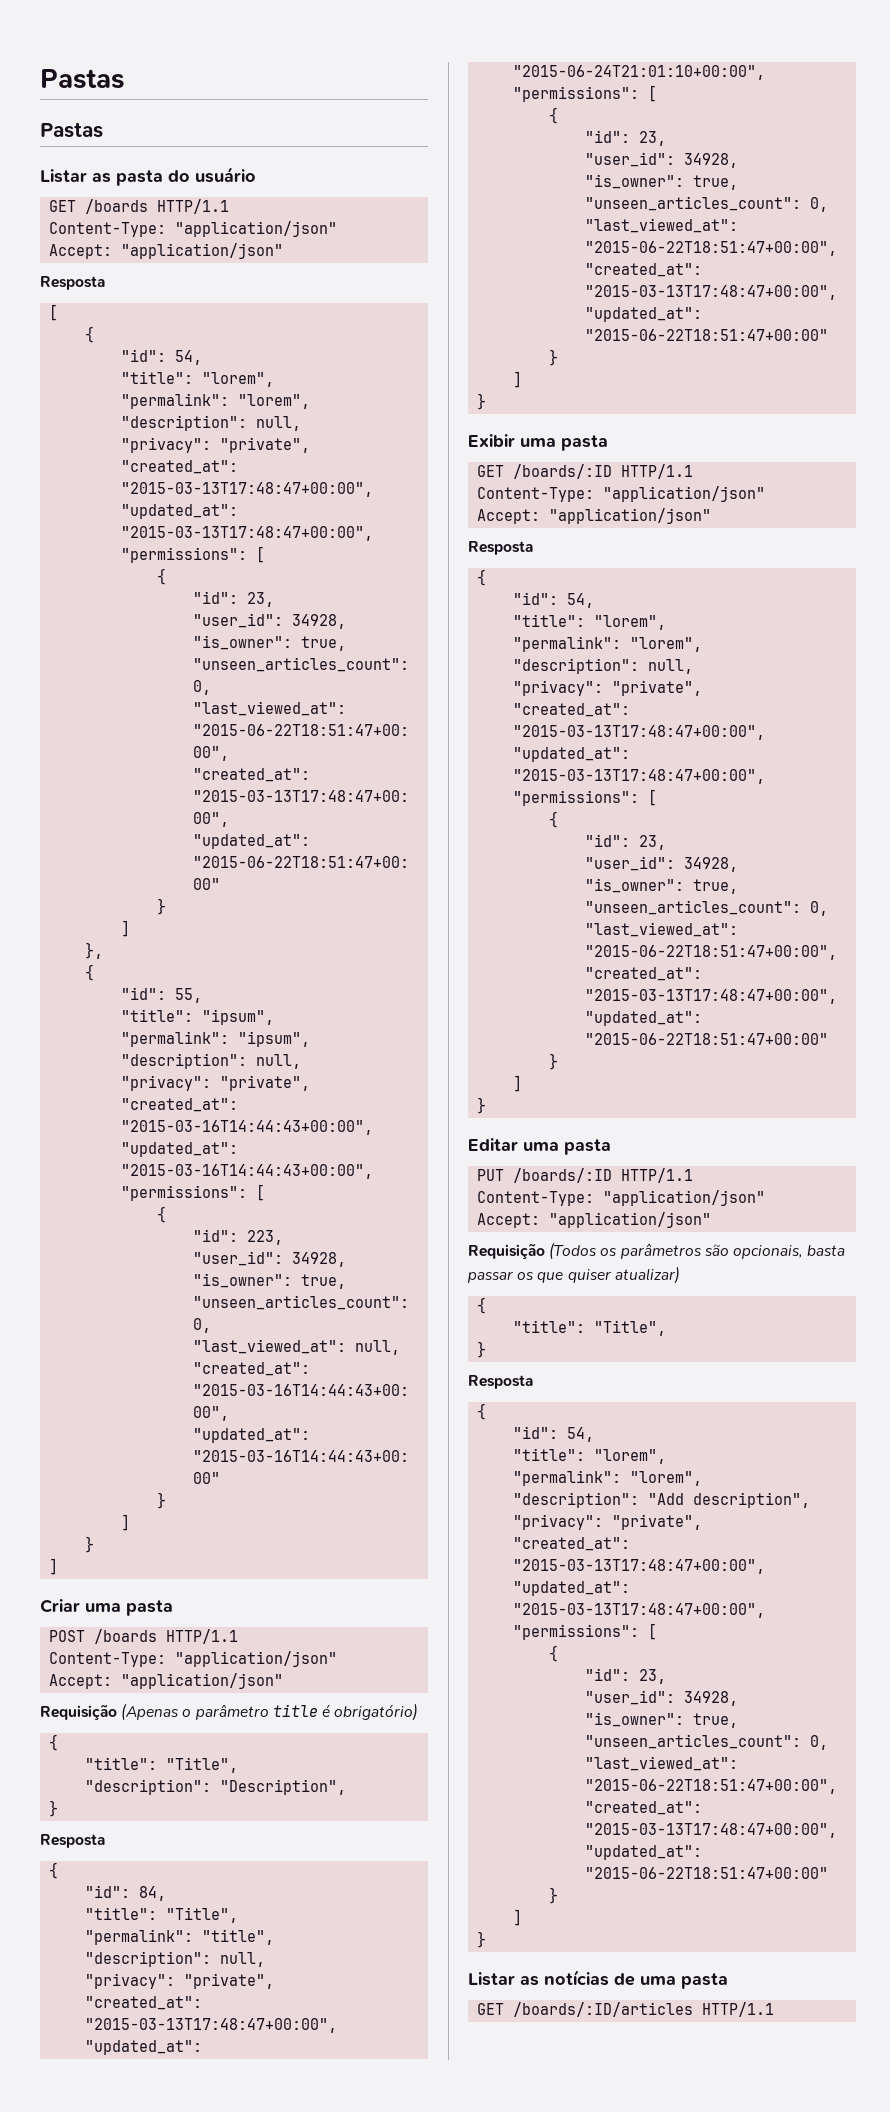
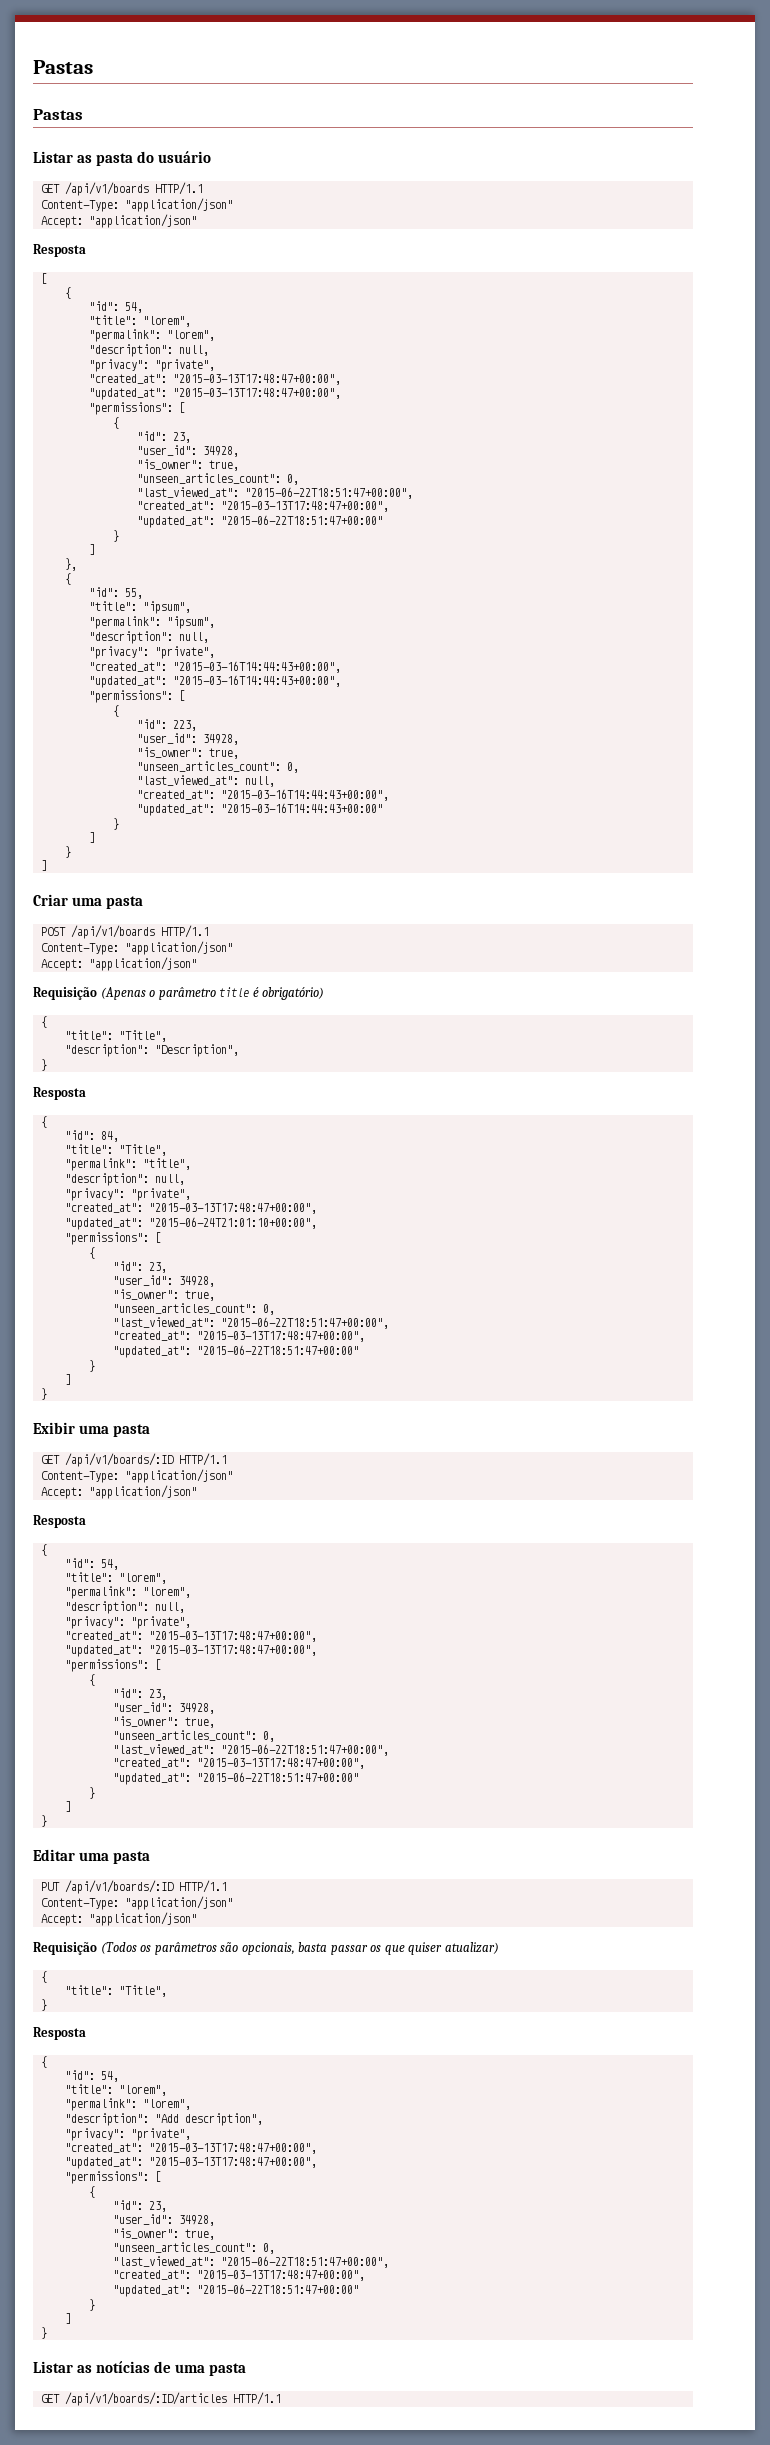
[85,199,149,214] /boards -> [64,182,149,196] /api/v1/boards
[94,1629,158,1644] /boards -> [70,925,155,939] /api/v1/boards
[513,464,613,479] /boards/:ID -> [64,1453,174,1467] /api/v1/boards/:ID
[513,1168,613,1183] /boards/:ID -> [64,1880,174,1894] /api/v1/boards/:ID
[513,2002,694,2017] /boards/:ID/articles -> [64,2392,227,2406] /api/v1/boards/:ID/articles

